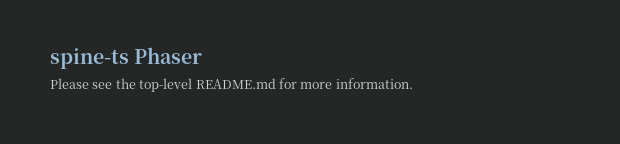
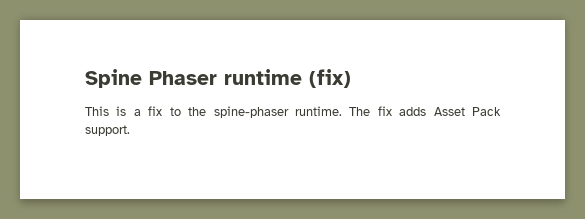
[50,48,129,69] spine-ts -> [85,69,142,88] Spine
[50,78,413,92] // Please see the top-level README.md for more information. -> [224,69,351,88] [85,106,502,118] [85,125,130,136] runtime (fix) // This is a fix to the spine-phaser runtime. The fix adds Asset Pack support.

